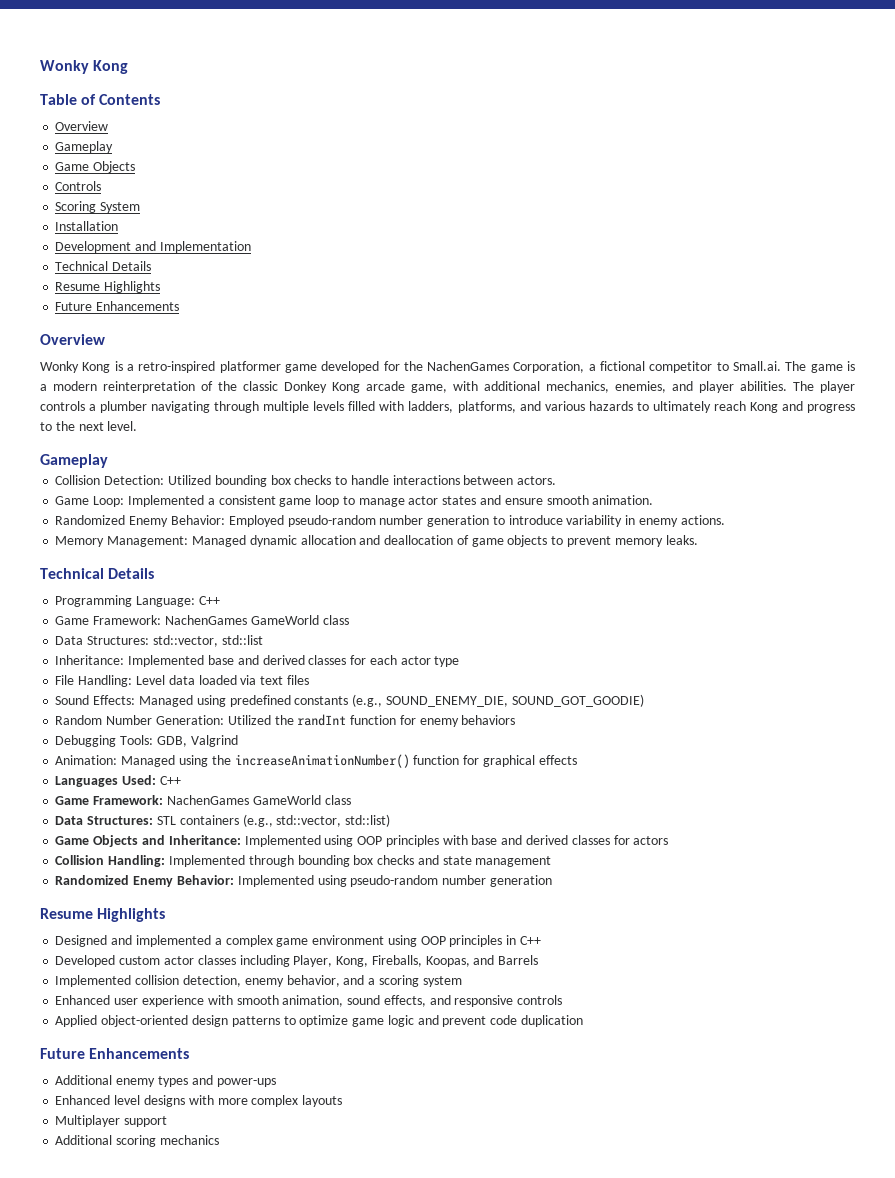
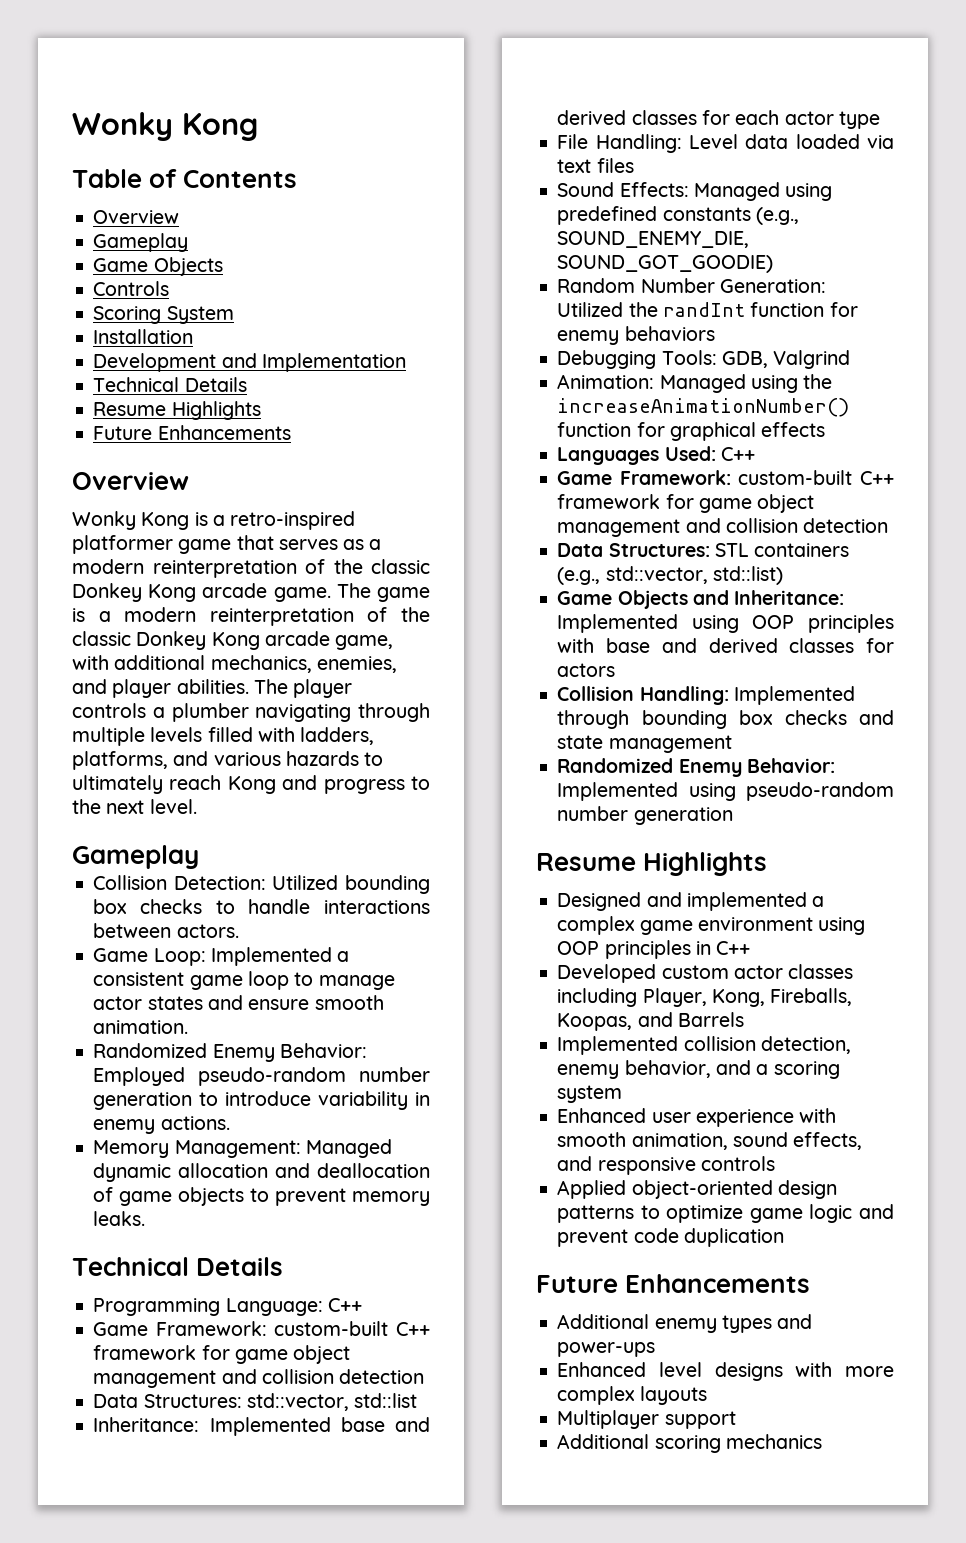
[321,361,782,373] developed for the NachenGames Corporation, a fictional competitor to Small.ai. -> [236,535,382,550] [72,559,430,578] [72,583,331,602] that serves as a modern reinterpretation of the classic Donkey Kong arcade game.
[164,615,349,625] NachenGames GameWorld class -> [274,1321,430,1336] [93,1345,351,1364] [93,1369,425,1388] custom-built C++ framework for game object management and collision detection
[166,795,351,805] NachenGames GameWorld class -> [738,470,894,485] [557,494,815,513] [557,518,889,537] custom-built C++ framework for game object management and collision detection

